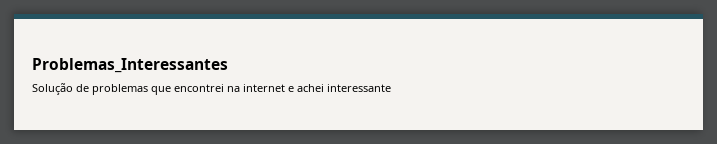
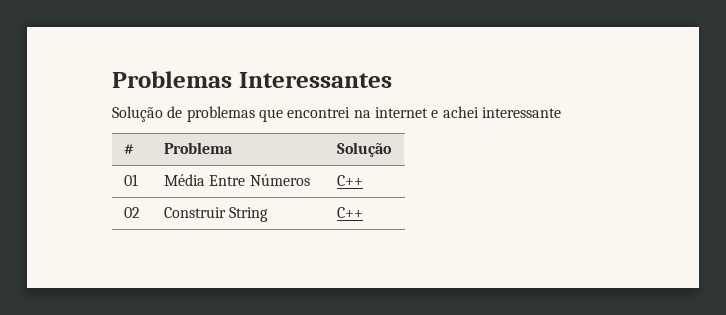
[32,58,228,73] Problemas_Interessantes -> [112,71,392,88] Problemas Interessantes
(391, 88) none -> [123,144,134,154] [163,142,233,154] [336,142,392,157] [123,174,138,186] [163,174,310,186] [336,175,363,186] [123,207,140,218] [163,207,269,222] [336,207,363,218] // # | Problema | Solução // 01 | Média Entre Números | C++ // 02 | Construir String | C++

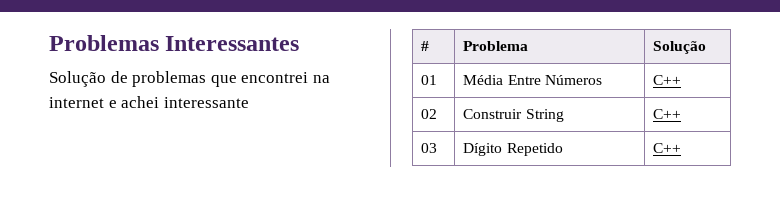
(363, 212) none -> [421,143,438,153] [463,143,563,156] [653,143,682,153] // 03 | Dígito Repetido | C++

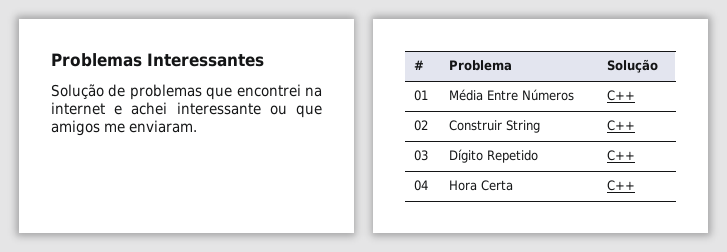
(249, 102) none -> [269,105,322,118] [51,120,197,136] ou que amigos me enviaram.
(682, 148) none -> [413,180,428,191] [448,180,513,191] [606,180,635,191] // 04 | Hora Certa | C++

